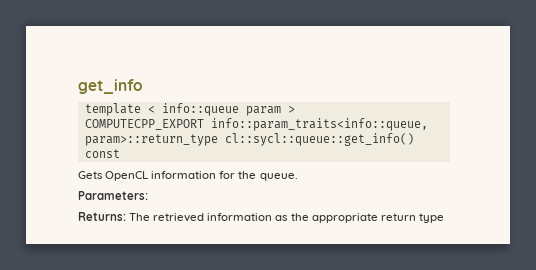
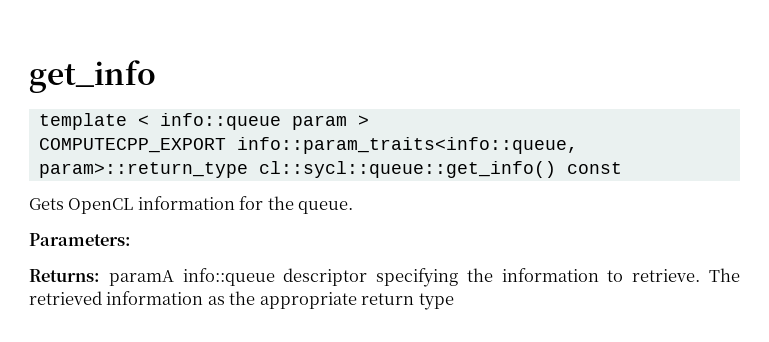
(126, 216) none -> [108,268,701,287] paramA info::queue descriptor specifying the information to retrieve.

